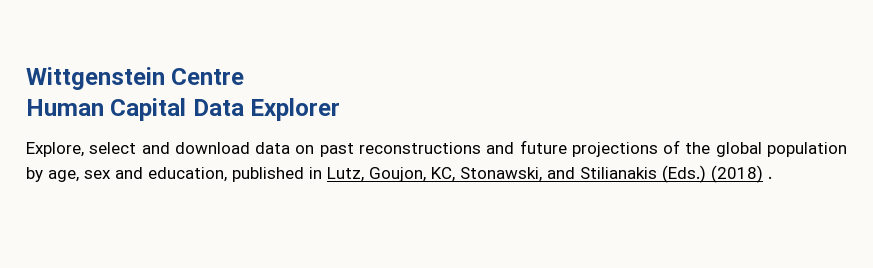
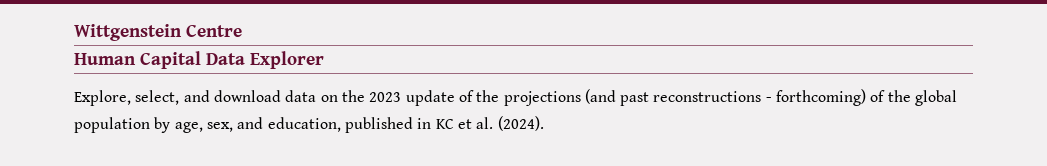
[89,142,137,154] select -> [135,90,180,105] select,
[319,140,658,157] past reconstructions and future projections -> [341,89,867,106] the 2023 update of the projections (and past reconstructions - forthcoming)
[84,170,111,179] sex -> [206,122,233,132] sex,
[327,165,772,183] Lutz, Goujon, KC, Stonawski, and Stilianakis (Eds.) (2018) . -> [435,116,544,131] KC et al. (2024).

